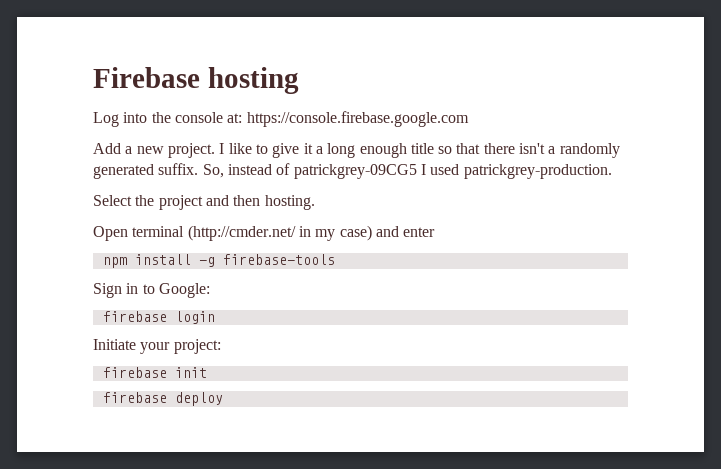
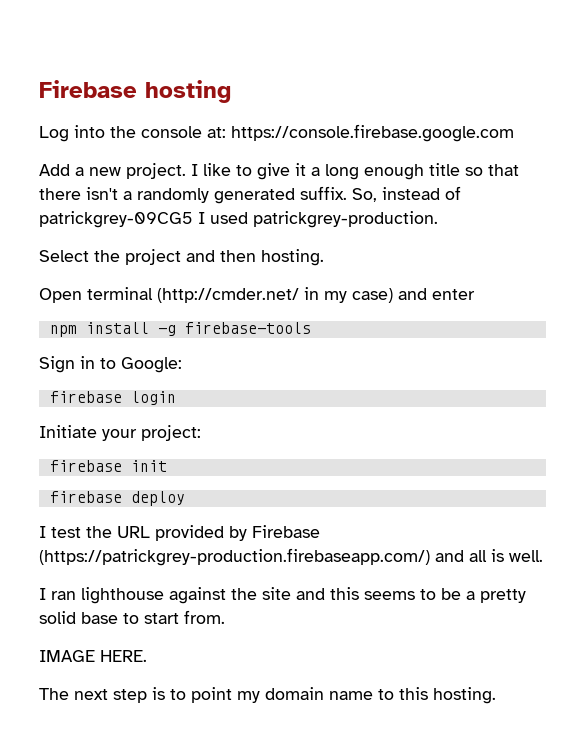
(223, 399) none -> [39,525,320,541] [39,548,543,566] [39,587,526,604] [39,610,225,624] [39,650,147,662] [39,687,496,704] // I test the URL provided by Firebase (https://patrickgrey-production.firebaseapp.com/) and all is well. // I ran lighthouse against the site and this seems to be a pretty solid base to start from. // IMAGE HERE. // The next step is to point my domain name to this hosting.

